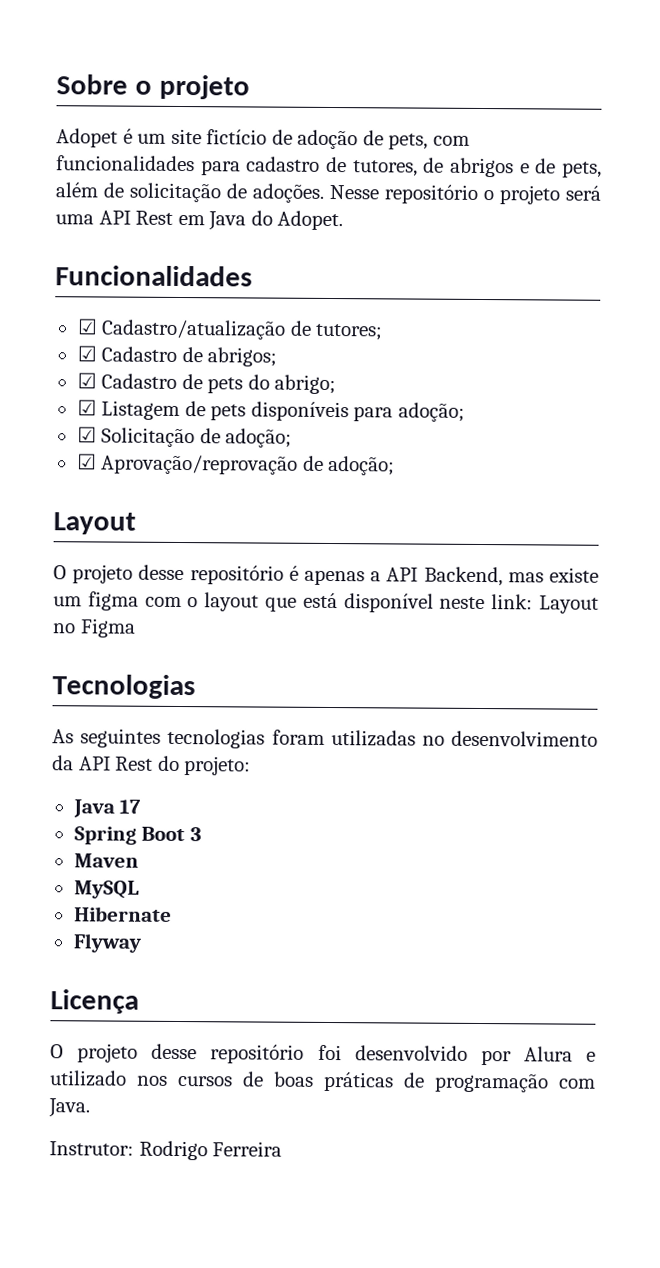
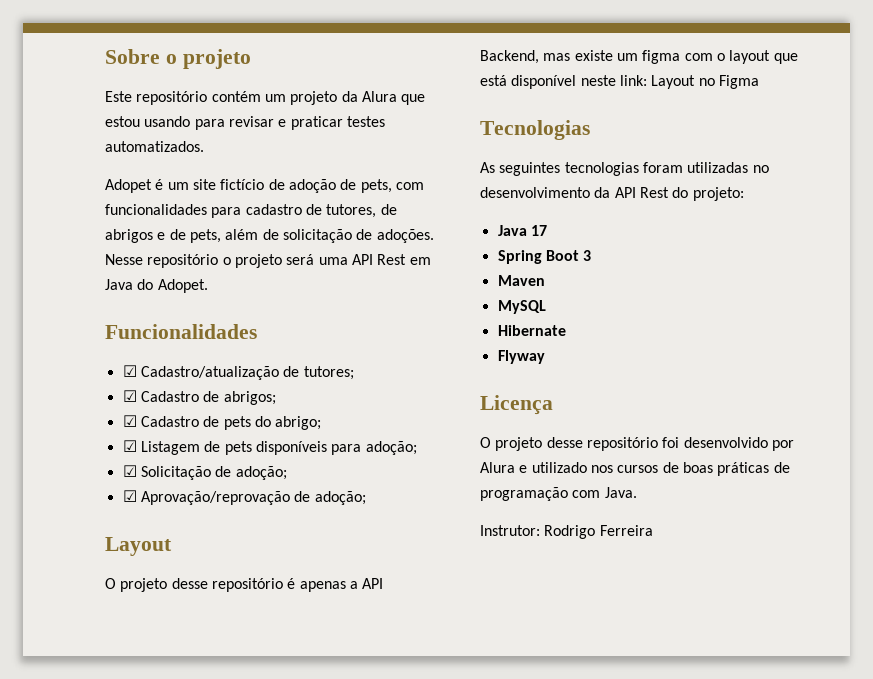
(250, 87) none -> [105,91,426,105] [105,116,385,130] [105,141,204,152] // Este repositório contém um projeto da Alura que estou usando para revisar e praticar testes automatizados.

